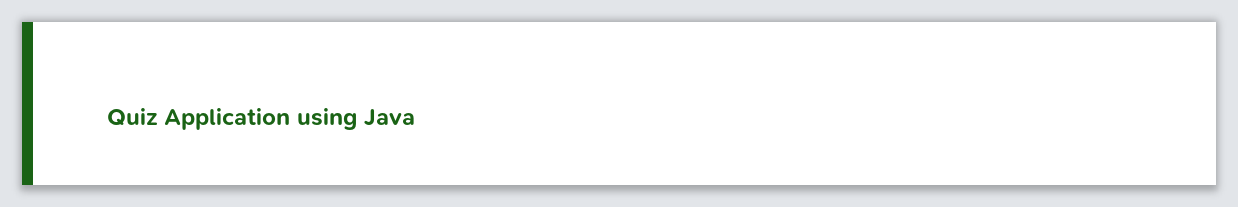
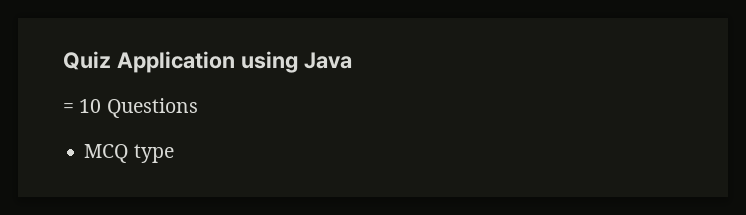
(415, 118) none -> [63,98,198,118] [84,144,174,163] // = 10 Questions // MCQ type

